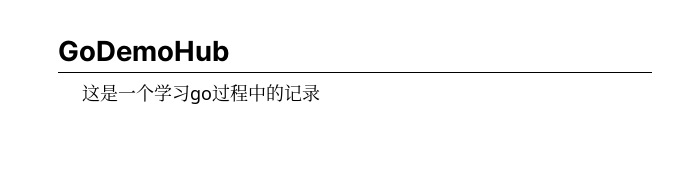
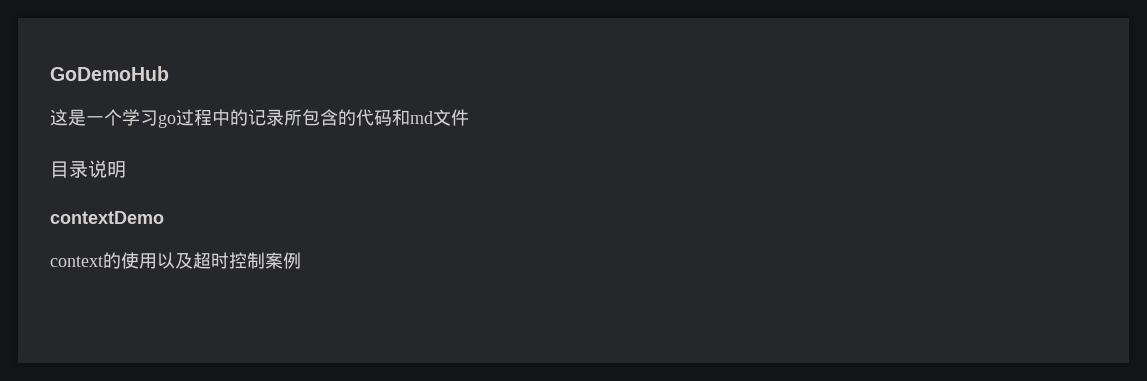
(320, 93) none -> [284,109,469,126] [50,160,126,178] [50,211,164,224] [50,252,301,269] 所包含的代码和md文件 // 目录说明 // contextDemo // context的使用以及超时控制案例

